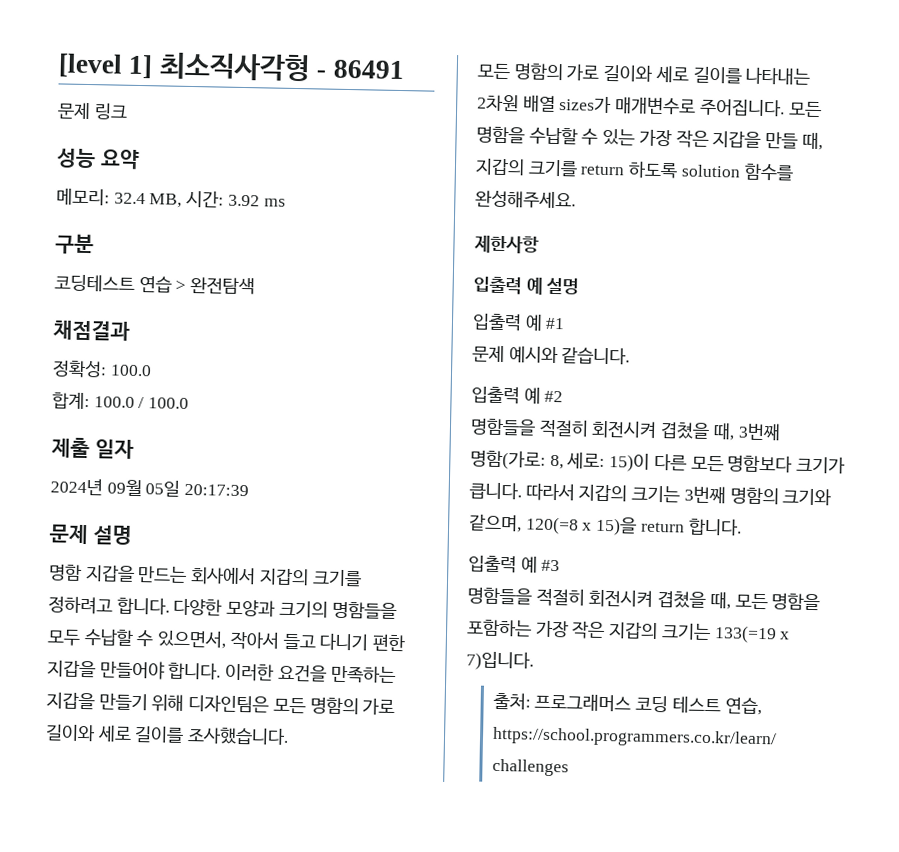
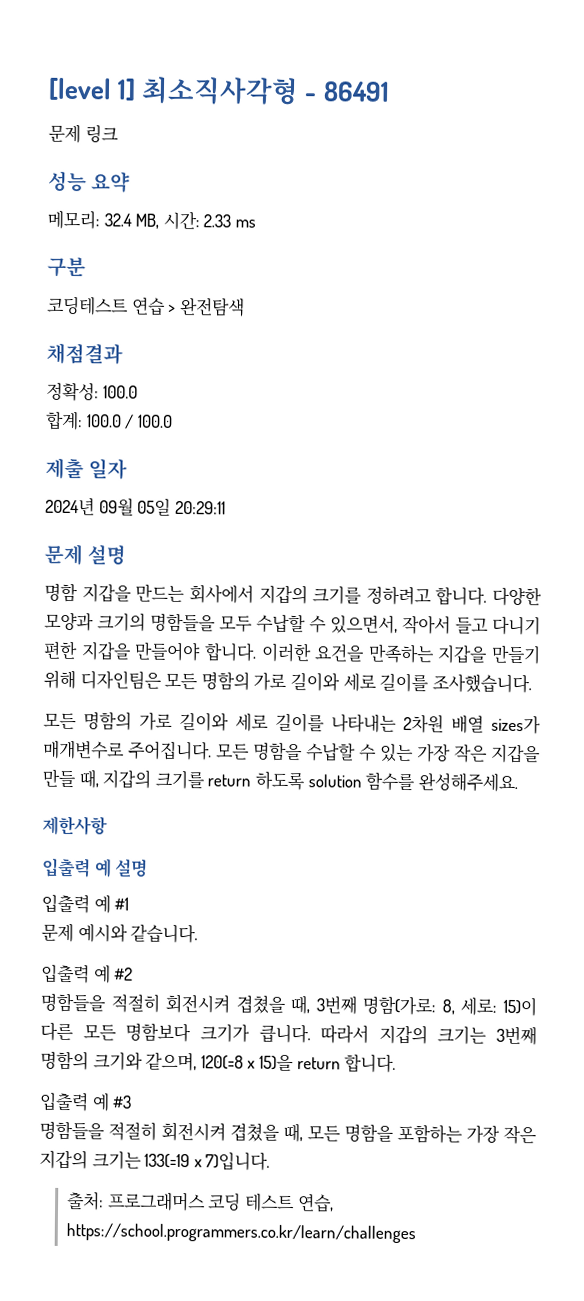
[227,194,260,207] 3.92 -> [203,214,232,228] 2.33
[184,483,250,497] 20:17:39 -> [174,500,226,515] 20:29:11

